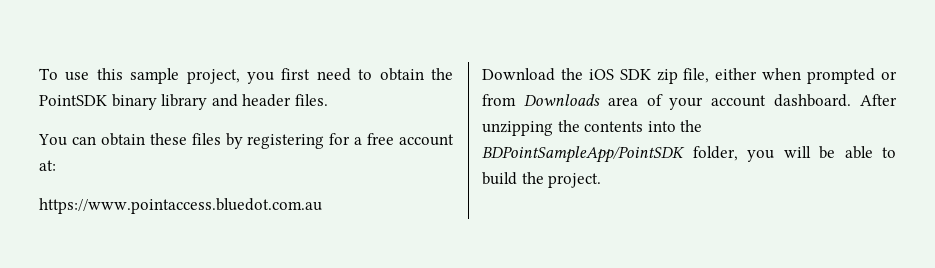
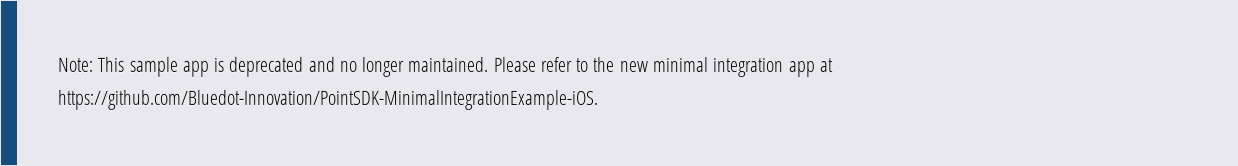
[39,68,453,84] [39,94,328,110] [38,133,454,149] [39,160,56,171] [39,198,322,214] [482,68,897,84] [482,94,897,110] [482,120,703,136] [482,146,896,163] [482,172,602,188] To use this sample project, you first need to obtain the PointSDK binary library and header files. // You can obtain these files by registering for a free account at: // https://www.pointaccess.bluedot.com.au // Download the iOS SDK zip file, either when prompted or from Downloads area of your account dashboard. After unzipping the contents into the BDPointSampleApp/PointSDK folder, you will be able to build the project. -> [58,56,834,78] [57,89,598,110] Note: This sample app is deprecated and no longer maintained. Please refer to the new minimal integration app at https://github.com/Bluedot-Innovation/PointSDK-MinimalIntegrationExample-iOS.

